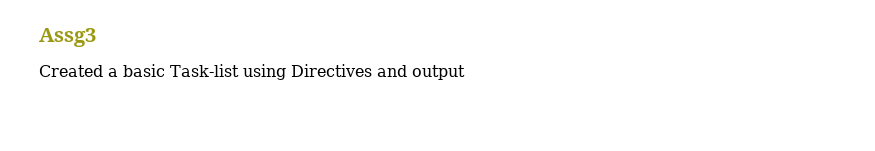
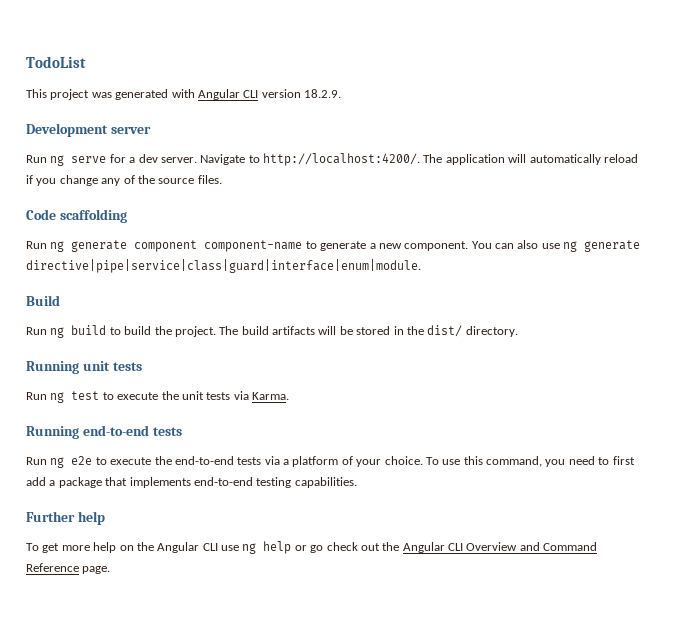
[39,28,96,47] [39,64,465,80] Assg3 // Created a basic Task-list using Directives and output -> [26,56,86,68] [26,89,341,100] [26,123,151,137] [26,153,638,166] [26,175,222,186] [26,209,127,223] [26,240,641,252] [26,259,421,273] [26,295,60,306] [26,325,518,338] [26,361,142,374] [26,391,289,403] [26,425,182,439] [26,456,635,468] [26,477,357,488] [26,511,105,525] [26,541,598,554] [26,563,111,574] TodoList // This project was generated with Angular CLI version 18.2.9. // Development server // Run ng serve for a dev server. Navigate to http://localhost:4200/. The application will automatically reload if you change any of the source files. // Code scaffolding // Run ng generate component component-name to generate a new component. You can also use ng generate directive|pipe|service|class|guard|interface|enum|module. // Build // Run ng build to build the project. The build artifacts will be stored in the dist/ directory. // Running unit tests // Run ng test to execute the unit tests via Karma. // Running end-to-end tests // Run ng e2e to execute the end-to-end tests via a platform of your choice. To use this command, you need to first add a package that implements end-to-end testing capabilities. // Further help // To get more help on the Angular CLI use ng help or go check out the Angular CLI Overview and Command Reference page.

